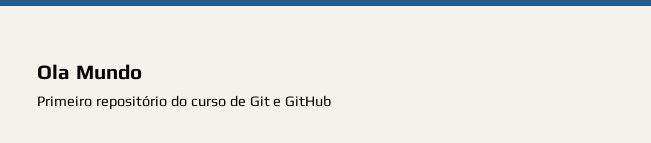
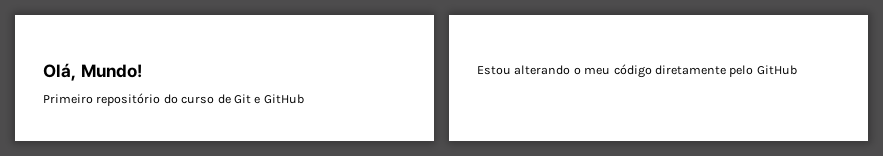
[37,64,142,80] Ola Mundo -> [43,63,142,81] Olá, Mundo!
(332, 101) none -> [477,64,797,78] // Estou alterando o meu código diretamente pelo GitHub

